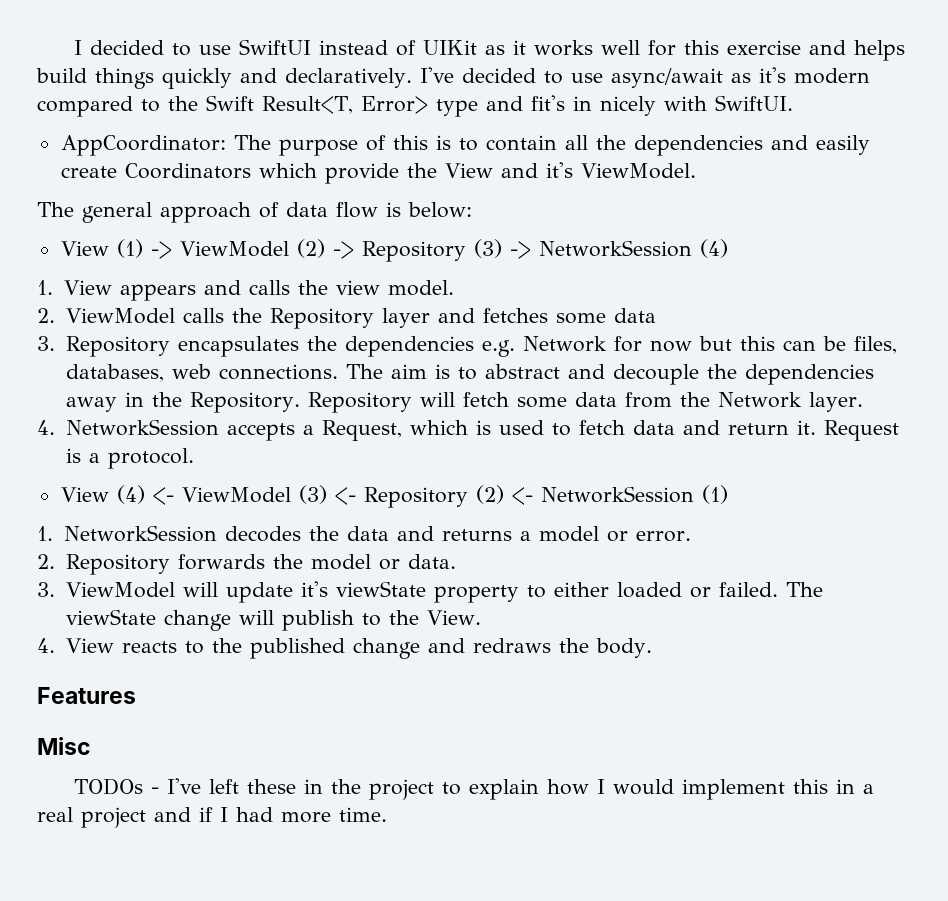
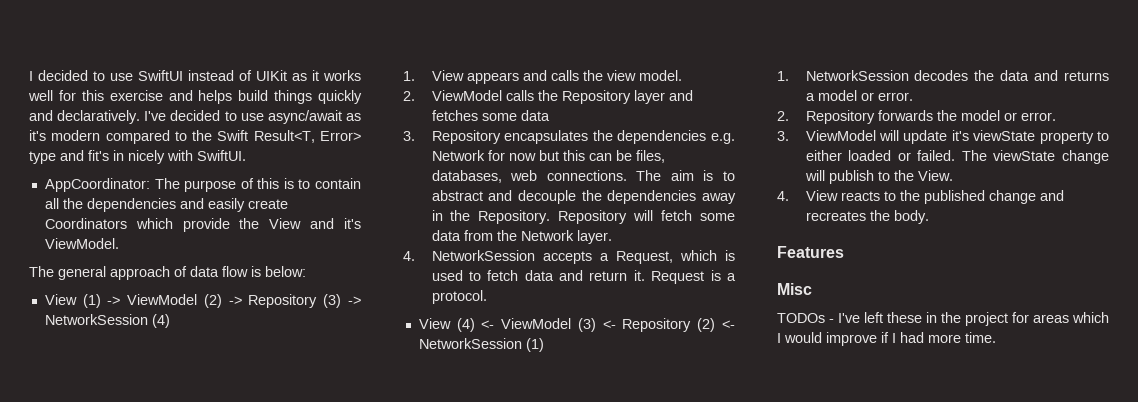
[407,554,456,569] data. -> [1020,112,1056,121] error.
[472,638,551,653] redraws -> [805,211,866,221] recreates
[441,779,874,800] [37,807,191,828] to explain how I would implement this in a real project and -> [1012,312,1109,323] [777,332,877,346] for areas which I would improve

